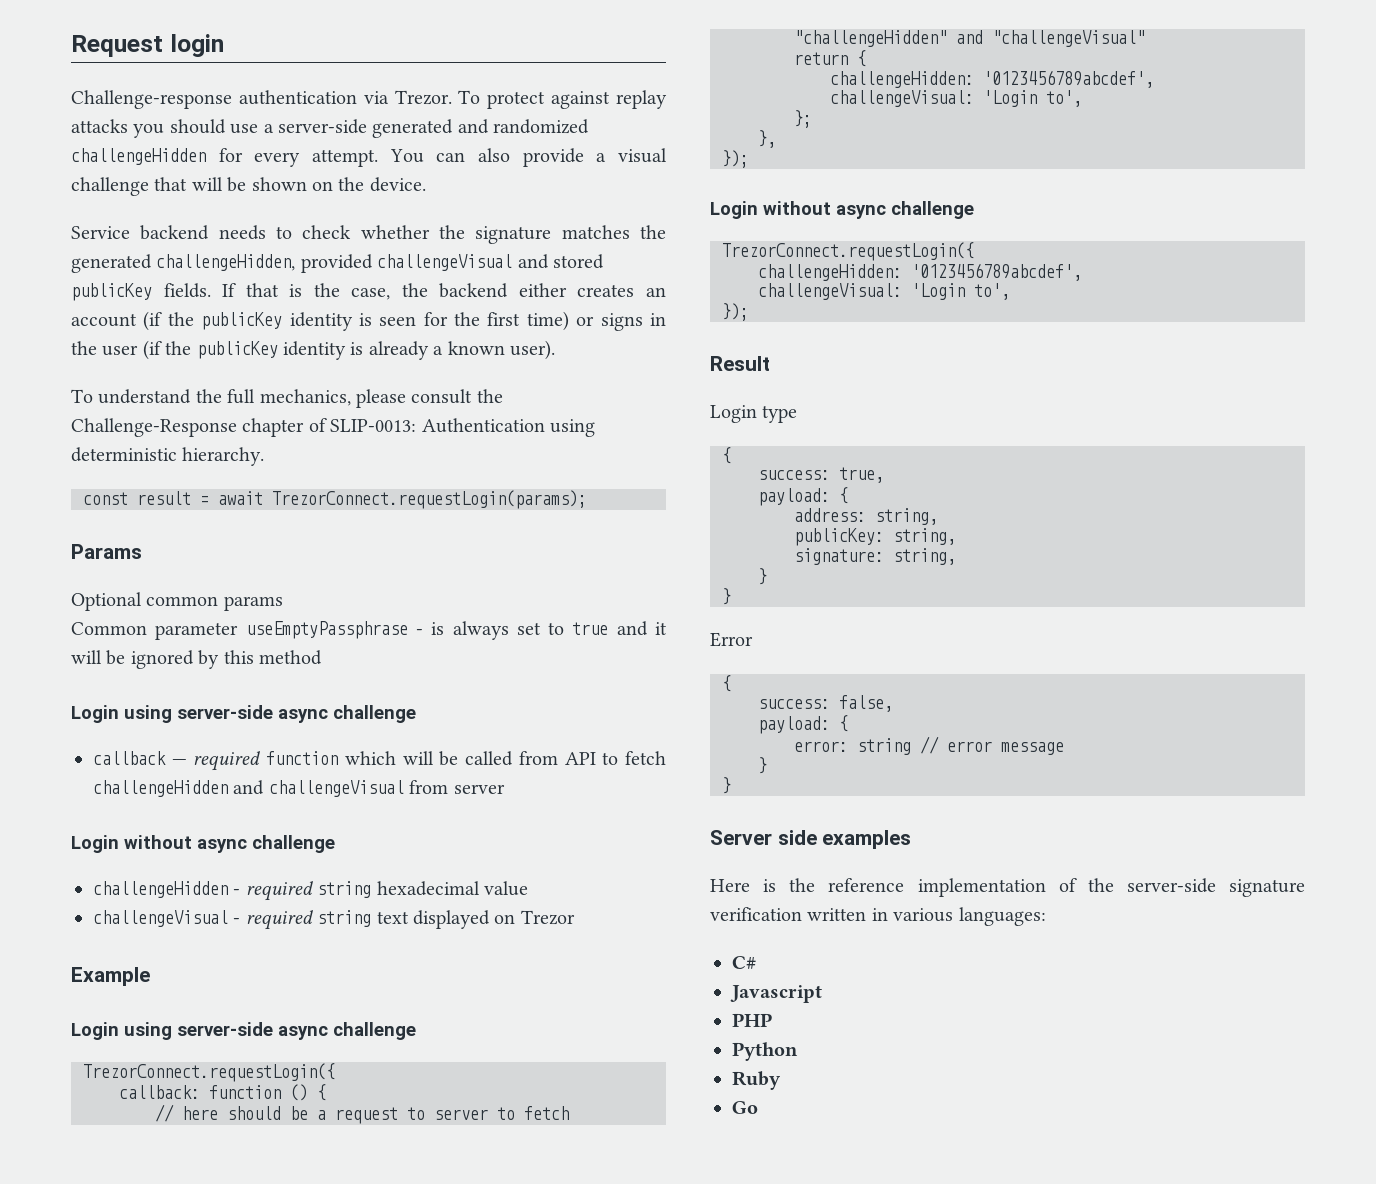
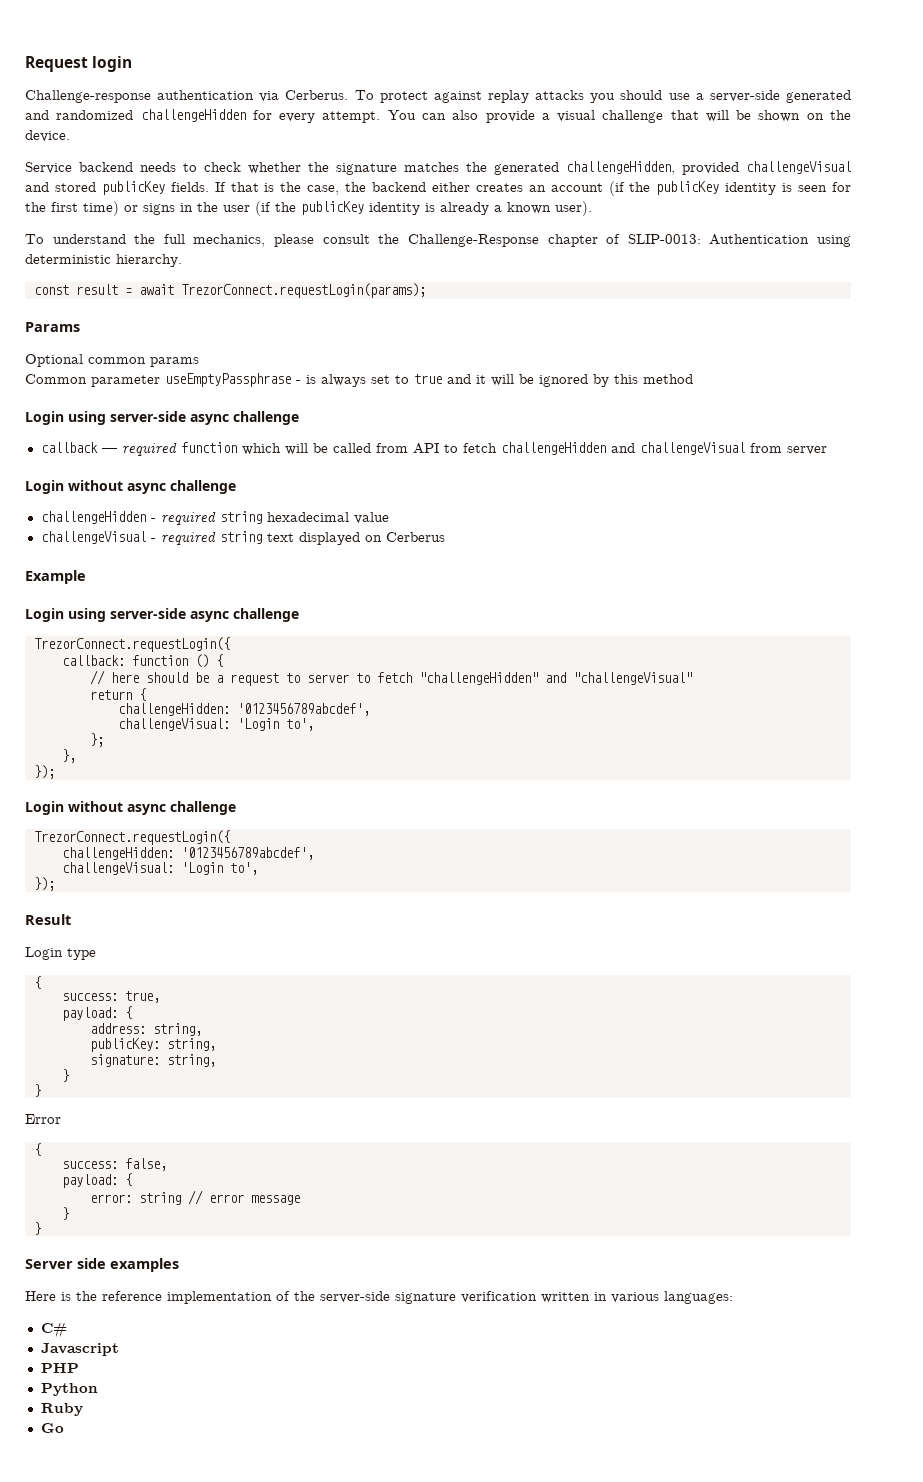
[394,90,452,105] Trezor. -> [285,90,349,100] Cerberus.
[520,910,575,925] Trezor -> [385,532,445,542] Cerberus

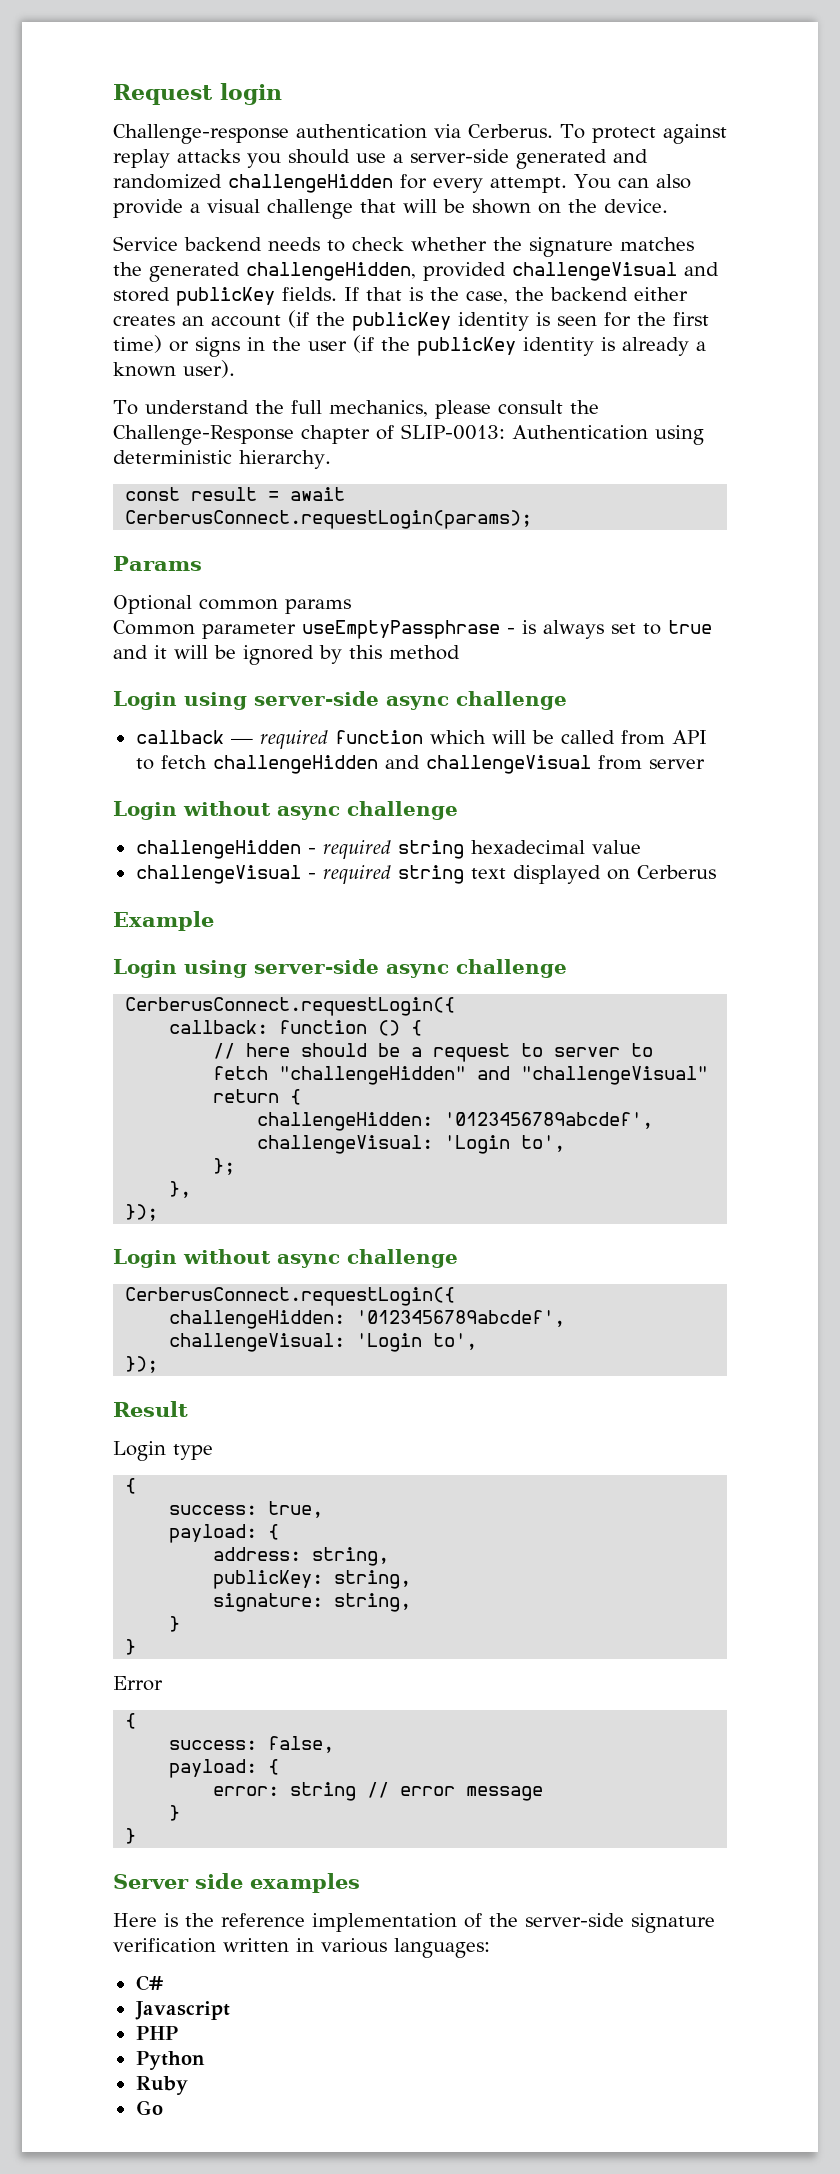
[180,283,426,298] TrezorConnect.requestLogin(params); -> [125,510,533,529] CerberusConnect.requestLogin(params);
[33,637,230,652] TrezorConnect.requestLogin({ -> [125,997,456,1016] CerberusConnect.requestLogin({
[33,830,230,845] TrezorConnect.requestLogin({ -> [125,1287,456,1306] CerberusConnect.requestLogin({

